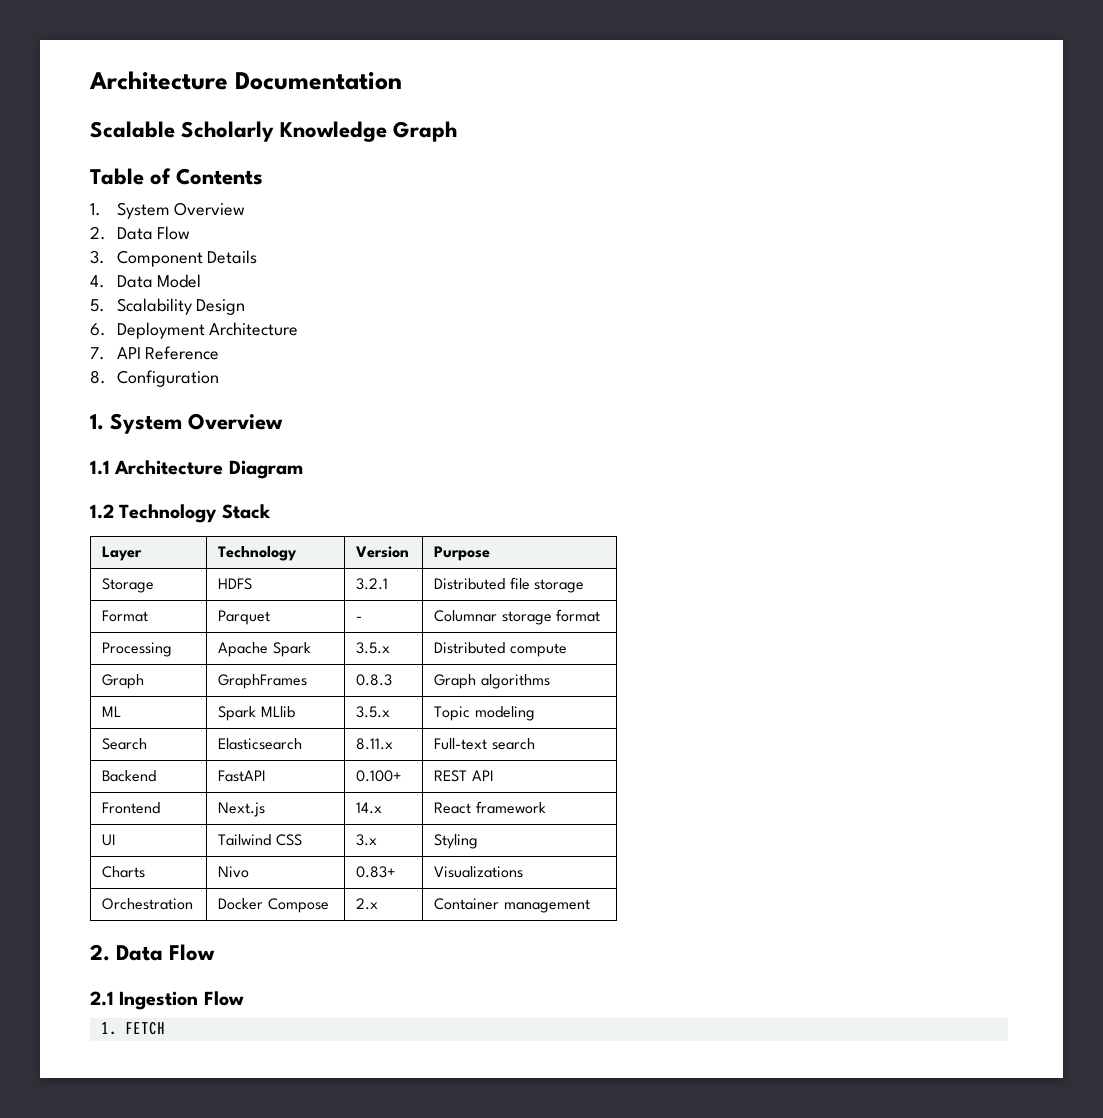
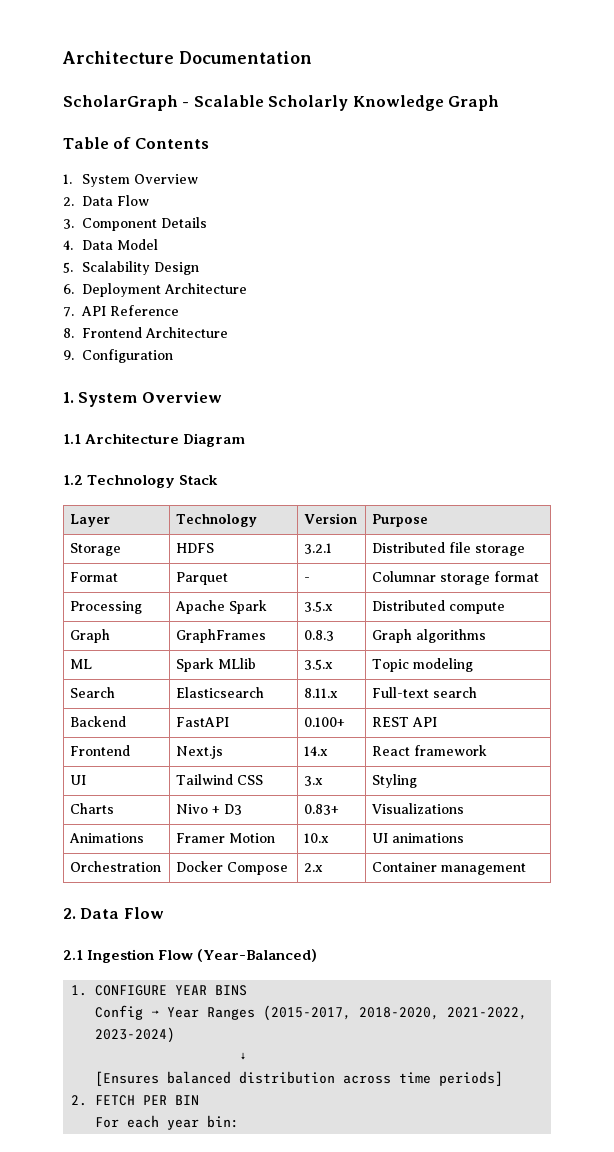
(402, 80) none -> [63,95,190,111] ScholarGraph -
(106, 377) none -> [81,327,228,338] [63,350,74,360] Frontend Architecture // 9.
(250, 872) none -> [211,804,242,815] + D3
(524, 872) none -> [68,833,144,843] [175,833,275,843] [303,833,329,843] [371,833,464,843] // Animations | Framer Motion | 10.x | UI animations
[100,1022,165,1035] // 1. FETCH -> [197,949,318,962] [71,985,248,996] [95,1005,528,1021] [95,1027,176,1043] [239,1052,248,1061] [95,1071,504,1086] [71,1095,200,1106] [95,1115,240,1130] (Year-Balanced) // 1. CONFIGURE YEAR BINS // Config → Year Ranges (2015-2017, 2018-2020, 2021-2022, 2023-2024) // ↓ // [Ensures balanced distribution across time periods] // 2. FETCH PER BIN // For each year bin:

